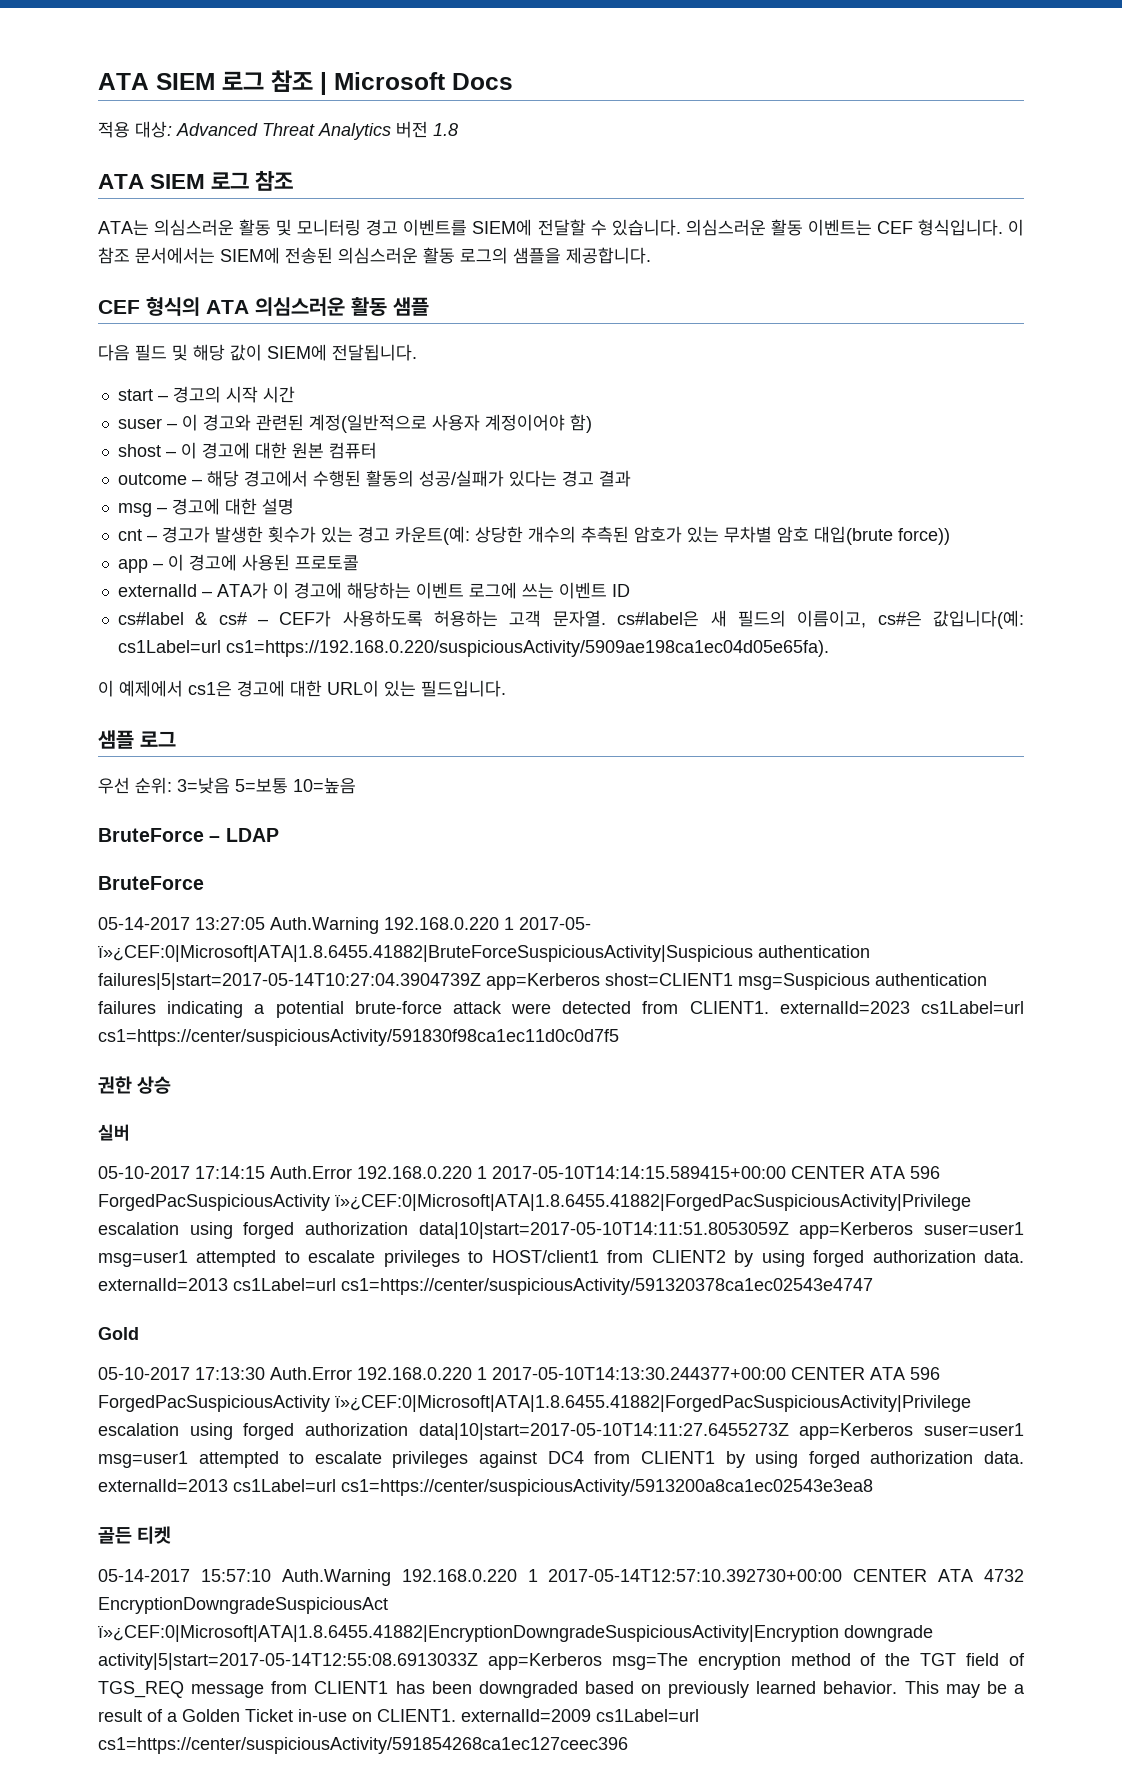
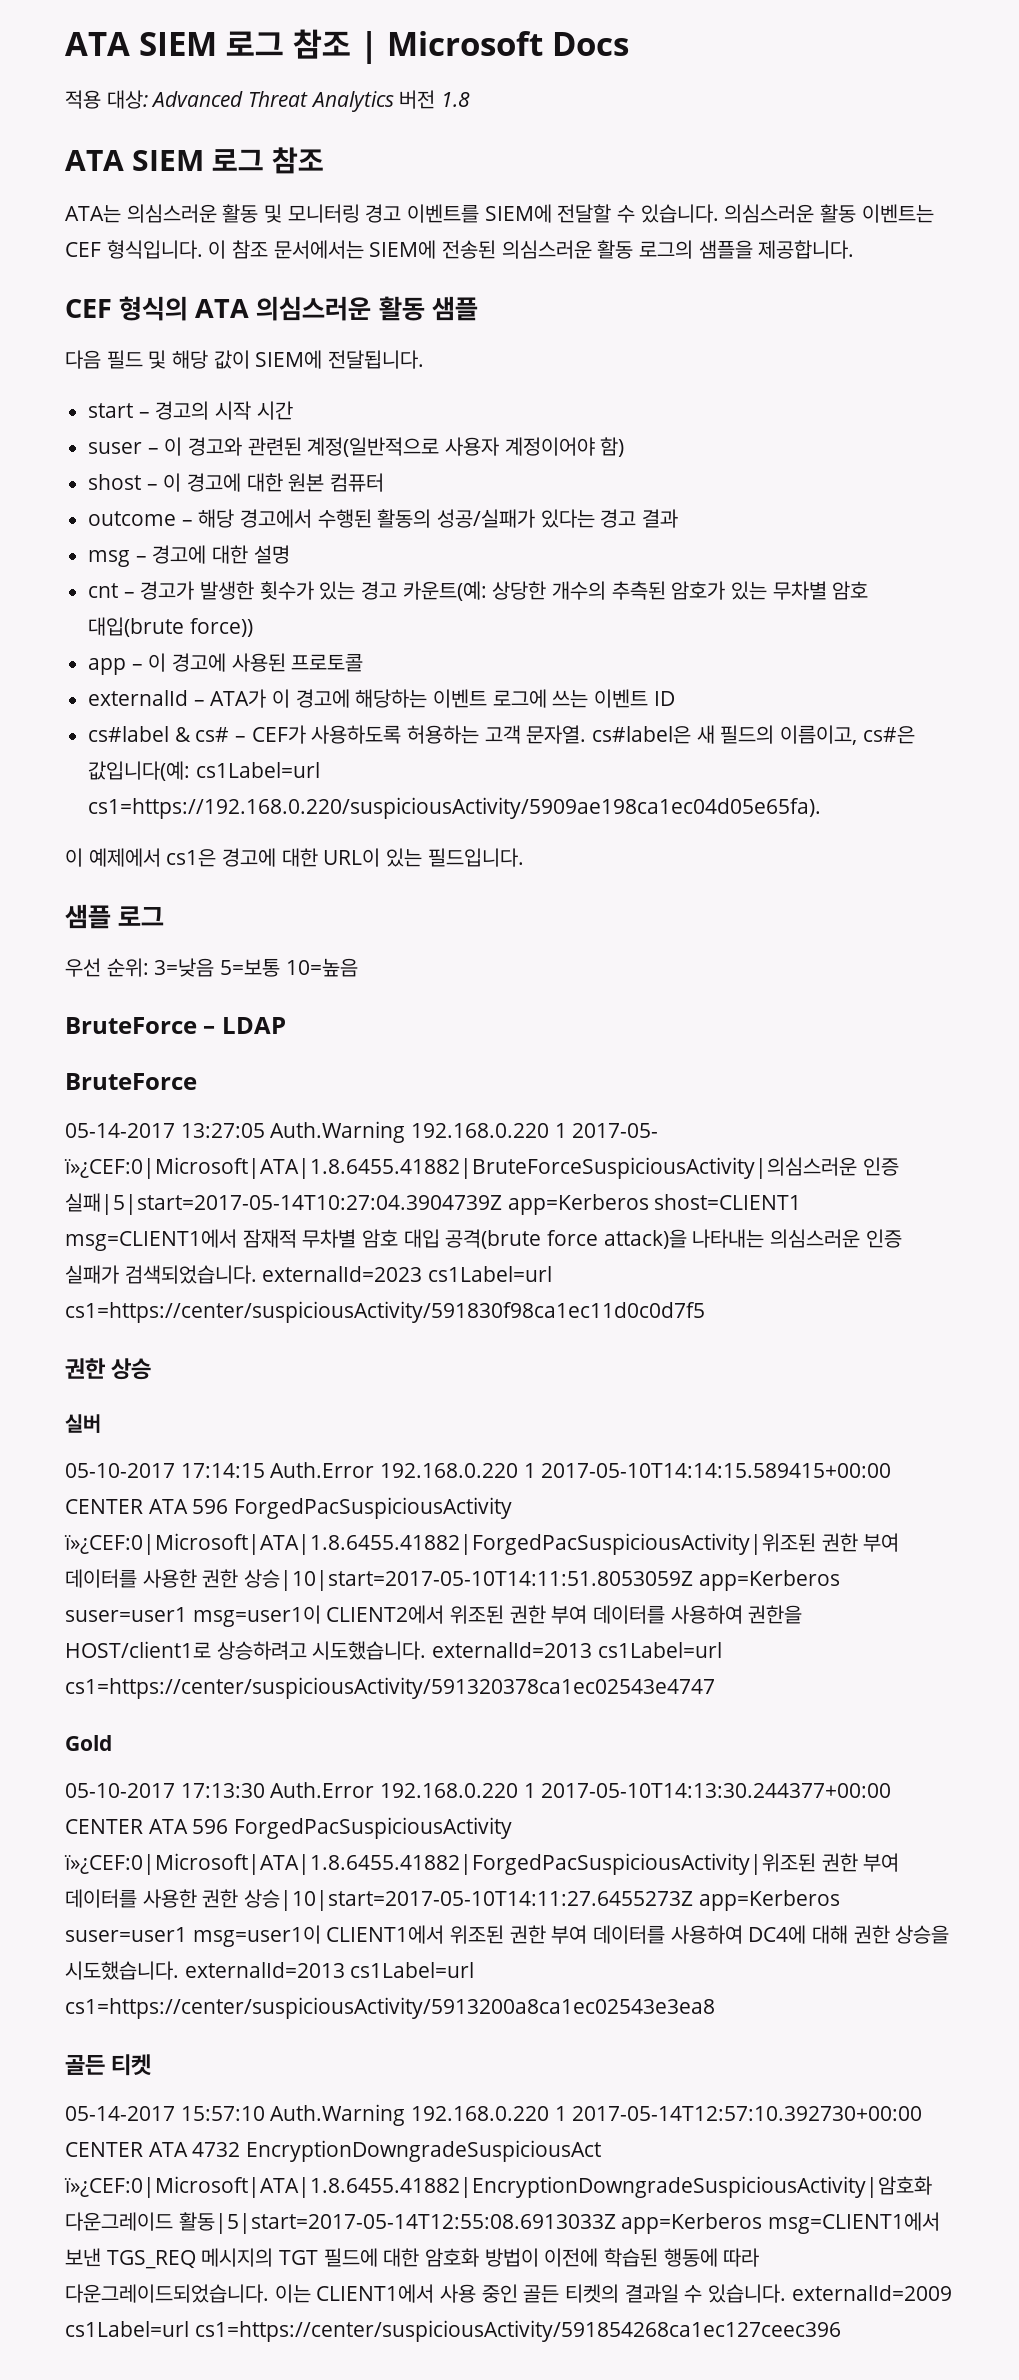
[98,945,870,962] [98,973,987,990] [98,1001,769,1018] ï»¿CEF:0|Microsoft|ATA|1.8.6455.41882|BruteForceSuspiciousActivity|Suspicious authentication failures|5|start=2017-05-14T10:27:04.3904739Z app=Kerberos shost=CLIENT1 msg=Suspicious authentication failures indicating a potential brute-force attack were detected from CLIENT1. -> [64,1157,899,1179] [65,1193,802,1215] [65,1229,902,1251] [65,1265,257,1284] ï»¿CEF:0|Microsoft|ATA|1.8.6455.41882|BruteForceSuspiciousActivity|의심스러운 인증 실패|5|start=2017-05-14T10:27:04.3904739Z app=Kerberos shost=CLIENT1 msg=CLIENT1에서 잠재적 무차별 암호 대입 공격(brute force attack)을 나타내는 의심스러운 인증 실패가 검색되었습니다.
[335,1194,971,1211] [98,1222,1024,1239] [98,1250,1024,1267] ï»¿CEF:0|Microsoft|ATA|1.8.6455.41882|ForgedPacSuspiciousActivity|Privilege escalation using forged authorization data|10|start=2017-05-10T14:11:51.8053059Z app=Kerberos suser=user1 msg=user1 attempted to escalate privileges to HOST/client1 from CLIENT2 by using forged authorization data. -> [64,1533,900,1555] [65,1569,840,1591] [65,1605,803,1627] [65,1641,427,1660] ï»¿CEF:0|Microsoft|ATA|1.8.6455.41882|ForgedPacSuspiciousActivity|위조된 권한 부여 데이터를 사용한 권한 상승|10|start=2017-05-10T14:11:51.8053059Z app=Kerberos suser=user1 msg=user1이 CLIENT2에서 위조된 권한 부여 데이터를 사용하여 권한을 HOST/client1로 상승하려고 시도했습니다.
[335,1395,971,1412] [98,1423,1024,1440] [98,1451,1025,1468] ï»¿CEF:0|Microsoft|ATA|1.8.6455.41882|ForgedPacSuspiciousActivity|Privilege escalation using forged authorization data|10|start=2017-05-10T14:11:27.6455273Z app=Kerberos suser=user1 msg=user1 attempted to escalate privileges against DC4 from CLIENT1 by using forged authorization data. -> [64,1853,900,1875] [65,1889,840,1911] [65,1925,950,1947] [65,1961,179,1980] ï»¿CEF:0|Microsoft|ATA|1.8.6455.41882|ForgedPacSuspiciousActivity|위조된 권한 부여 데이터를 사용한 권한 상승|10|start=2017-05-10T14:11:27.6455273Z app=Kerberos suser=user1 msg=user1이 CLIENT1에서 위조된 권한 부여 데이터를 사용하여 DC4에 대해 권한 상승을 시도했습니다.
[98,1625,933,1642] [98,1653,1026,1670] [98,1681,1025,1698] [98,1709,456,1722] ï»¿CEF:0|Microsoft|ATA|1.8.6455.41882|EncryptionDowngradeSuspiciousActivity|Encryption downgrade activity|5|start=2017-05-14T12:55:08.6913033Z app=Kerberos msg=The encryption method of the TGT field of TGS_REQ message from CLIENT1 has been downgraded based on previously learned behavior. This may be a result of a Golden Ticket in-use on CLIENT1. -> [64,2176,932,2198] [65,2212,941,2234] [65,2248,760,2269] [65,2284,787,2303] ï»¿CEF:0|Microsoft|ATA|1.8.6455.41882|EncryptionDowngradeSuspiciousActivity|암호화 다운그레이드 활동|5|start=2017-05-14T12:55:08.6913033Z app=Kerberos msg=CLIENT1에서 보낸 TGS_REQ 메시지의 TGT 필드에 대한 암호화 방법이 이전에 학습된 행동에 따라 다운그레이드되었습니다. 이는 CLIENT1에서 사용 중인 골든 티켓의 결과일 수 있습니다.

